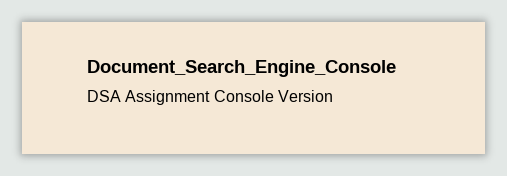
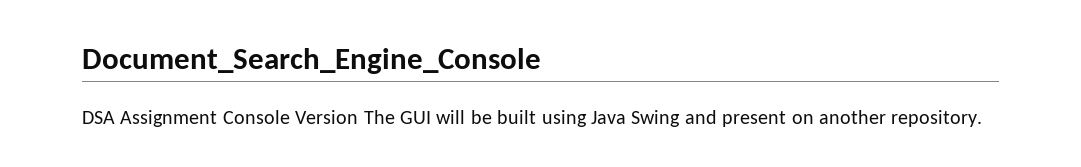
(333, 96) none -> [363,110,983,127] The GUI will be built using Java Swing and present on another repository.

